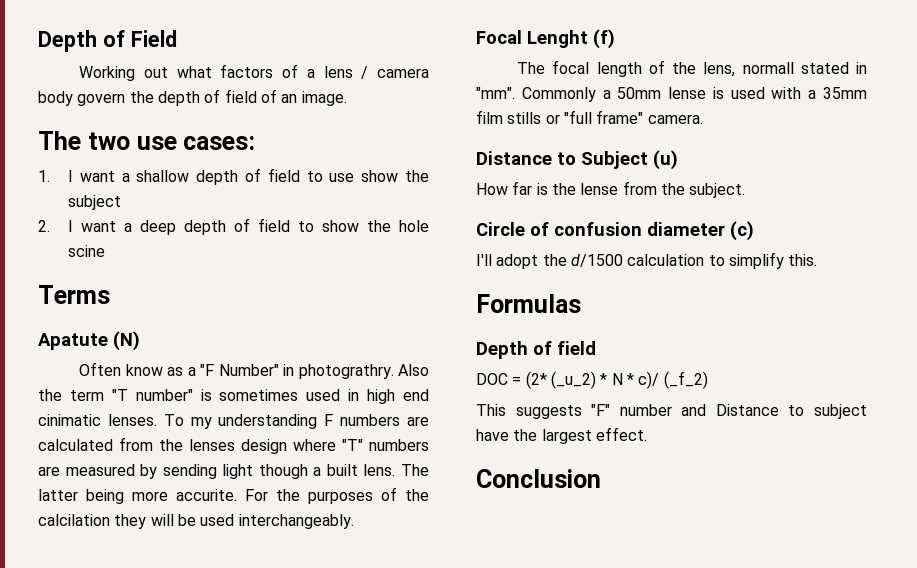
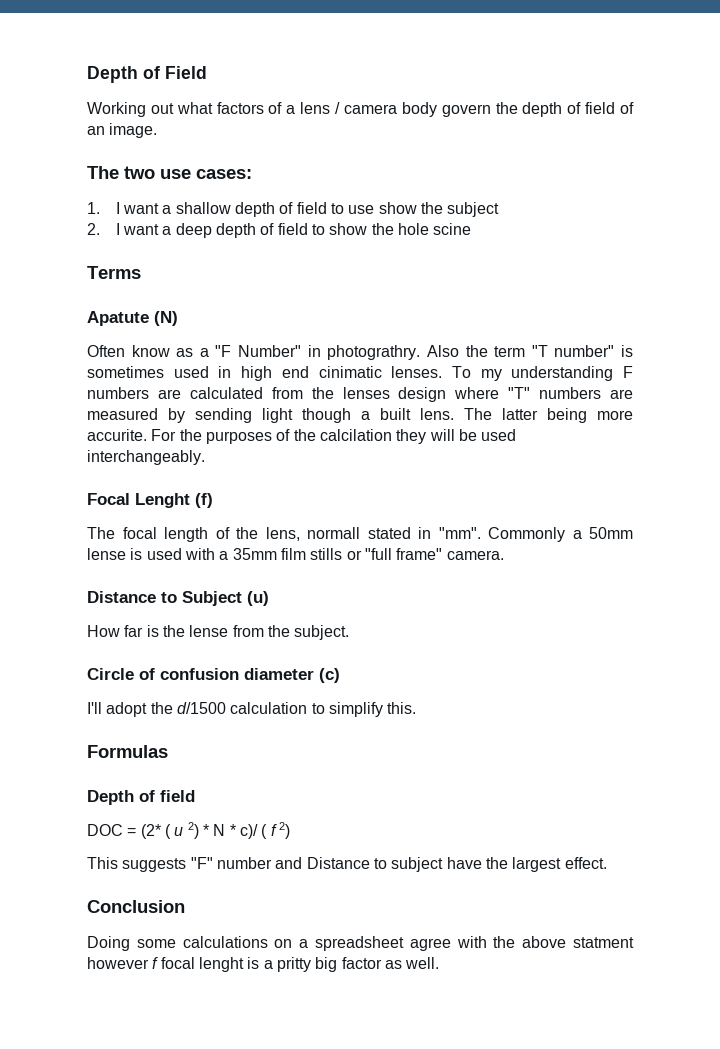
[550,371,596,389] (_u_2) -> [164,822,199,839] ( u 2)
[663,371,708,389] (_f_2) -> [261,822,290,839] ( f 2)
(601, 478) none -> [87,936,635,951] [87,957,440,972] // Doing some calculations on a spreadsheet agree with the above statment however f focal lenght is a pritty big factor as well.

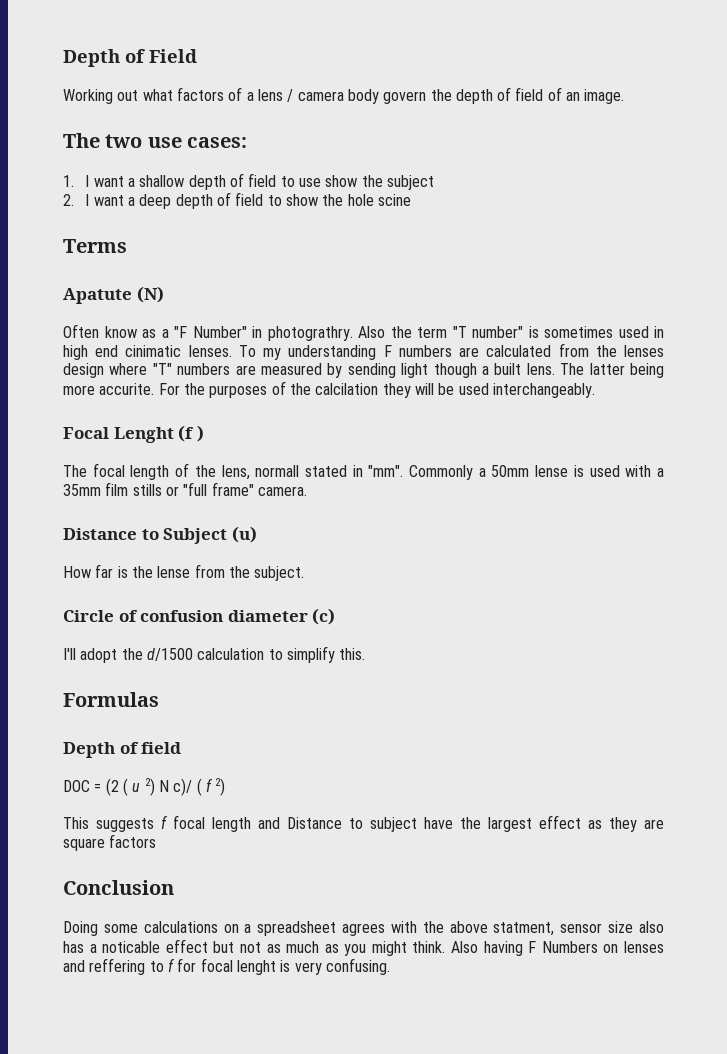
[195,493,213,508] (f) -> [178,425,204,442] (f )
[140,824,161,839] (2* -> [105,778,119,796] (2
[202,824,236,836] * N * -> [158,780,169,792] N
[190,857,272,869] "F" number -> [161,815,251,832] f focal length
[564,857,607,869] effect. -> [539,815,664,832] [63,834,157,851] effect as they are square factors
[409,938,451,951] agree -> [342,923,386,936] agrees
[573,937,635,948] [87,957,440,972] statment however f focal lenght is a pritty big factor as well. -> [493,921,664,936] [63,939,664,956] [63,958,390,975] statment, sensor size also has a noticable effect but not as much as you might think. Also having F Numbers on lenses and reffering to f for focal lenght is very confusing.

